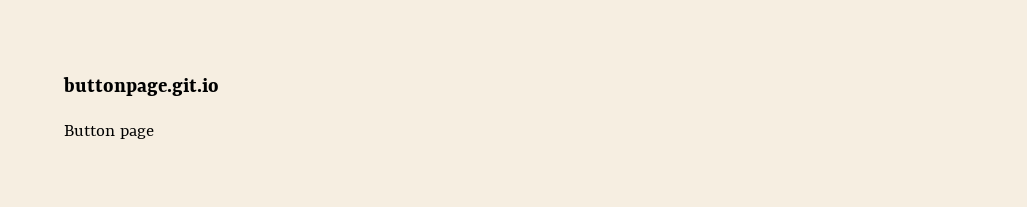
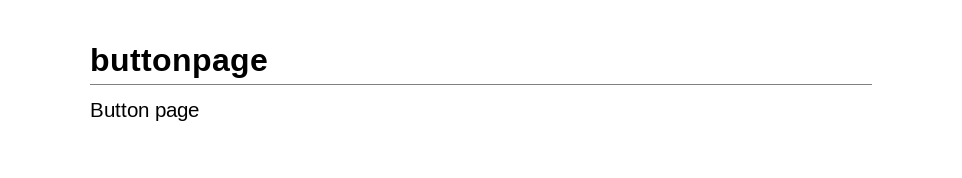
[63,77,219,96] buttonpage.git.io -> [90,48,268,78] buttonpage

